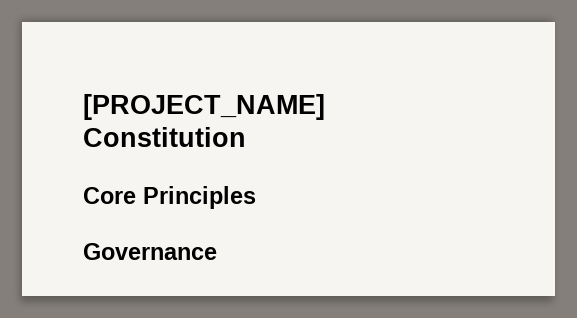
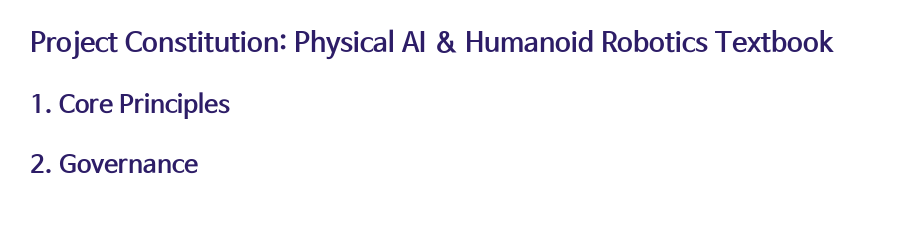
[83,94,325,120] [83,127,246,147] [PROJECT_NAME] Constitution // -> [30,29,835,60] [30,94,52,114] Project Constitution: Physical AI & Humanoid Robotics Textbook // 1.
(256, 197) none -> [30,154,52,174] 2.

